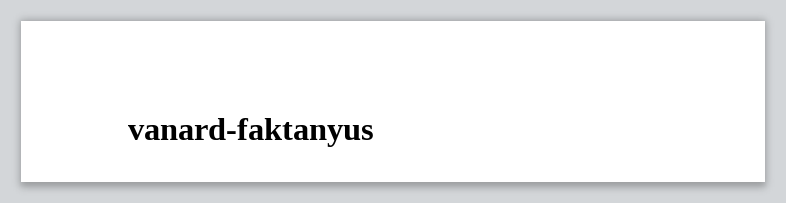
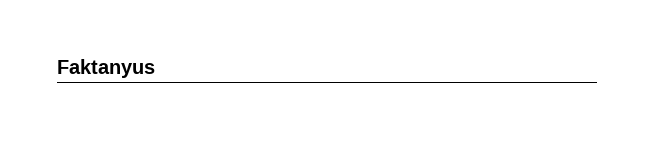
[128,118,374,147] vanard-faktanyus -> [57,59,155,78] Faktanyus

